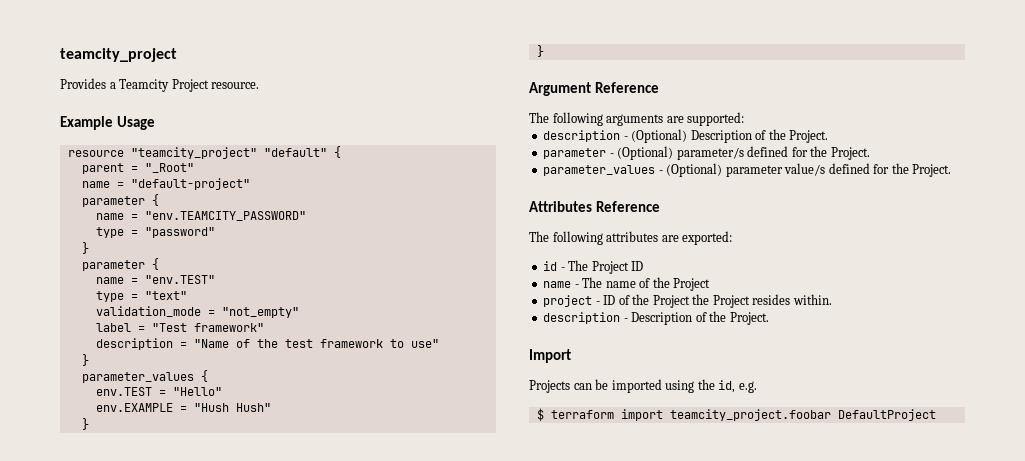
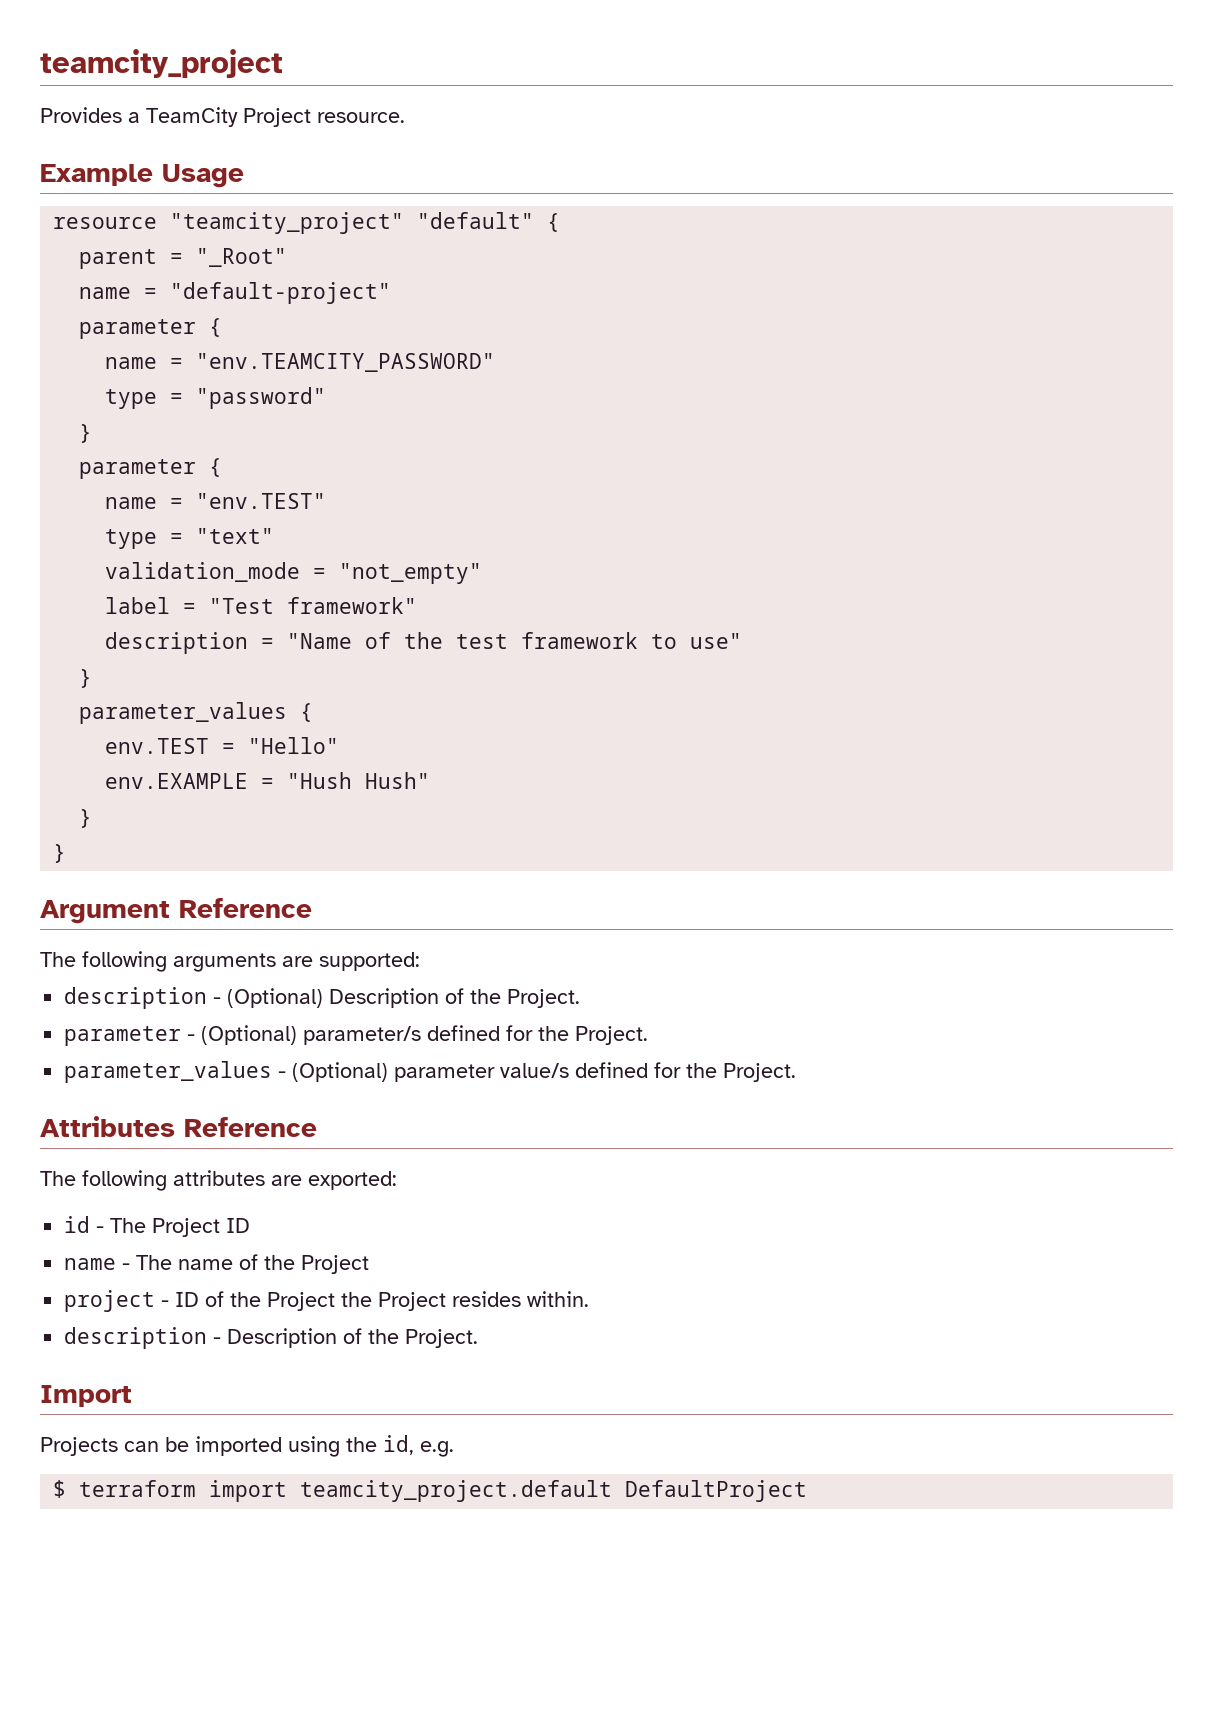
[119,79,170,92] Teamcity -> [146,107,238,127] TeamCity
[669,409,831,421] teamcity_project.foobar -> [300,1480,613,1502] teamcity_project.default

